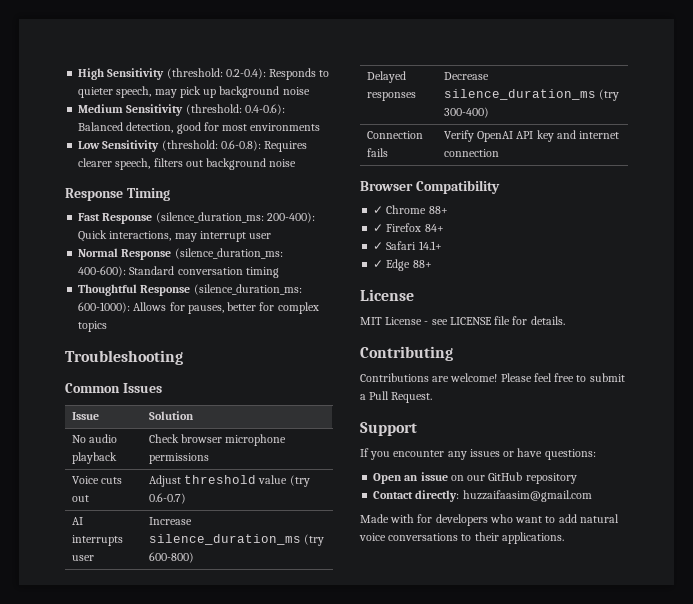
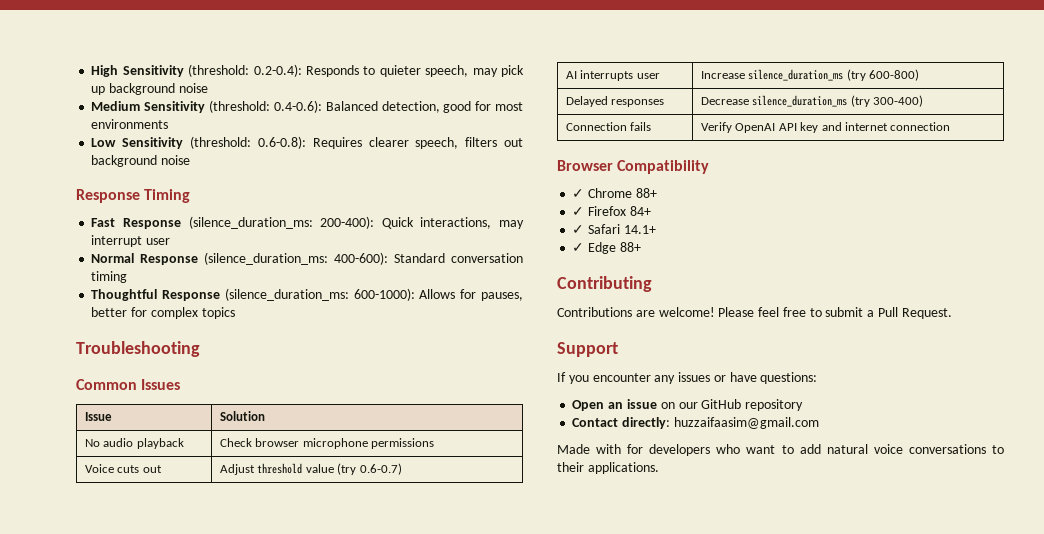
[360,289,414,301] [360,316,565,325] // License // MIT License - see LICENSE file for details. -> (641, 247) none

